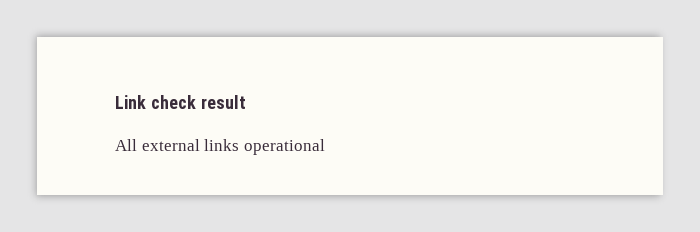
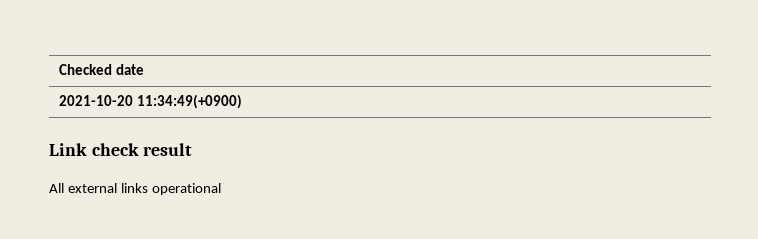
(115, 102) none -> [58,64,144,75] [58,94,242,109] Checked date // 2021-10-20 11:34:49(+0900) //

